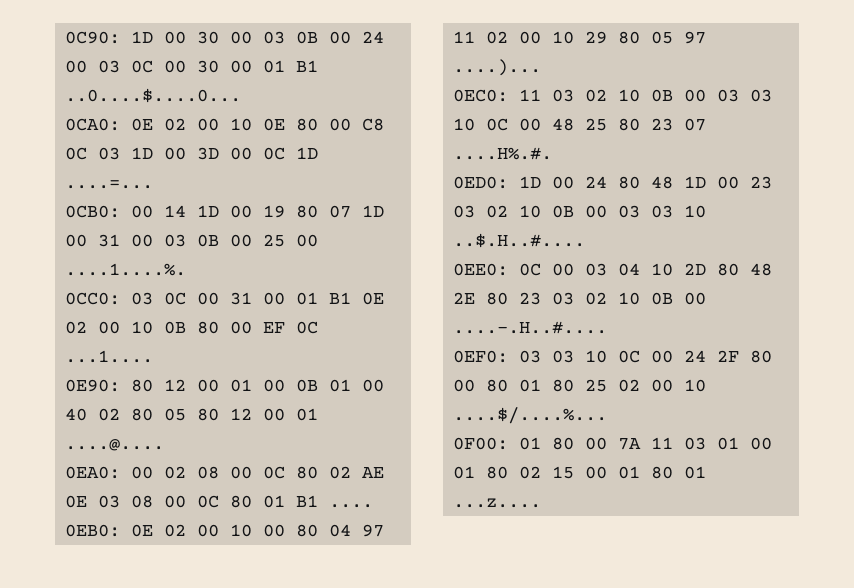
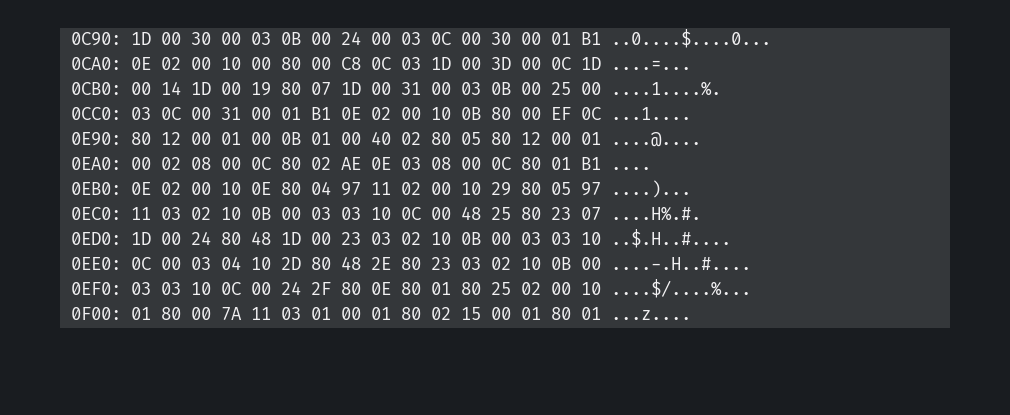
[262,118,285,131] 0E -> [251,57,272,70] 00
[262,524,285,537] 00 -> [251,182,272,195] 0E
[452,379,475,392] 00 -> [371,282,392,295] 0E

